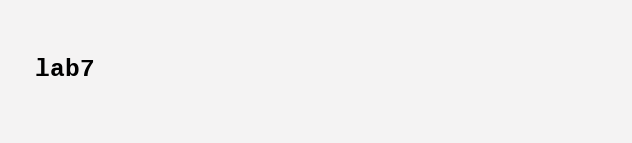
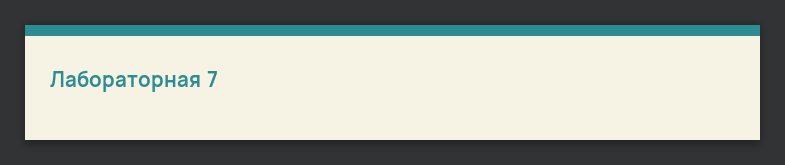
[35,58,95,76] lab7 -> [50,70,218,92] Лабораторная 7

